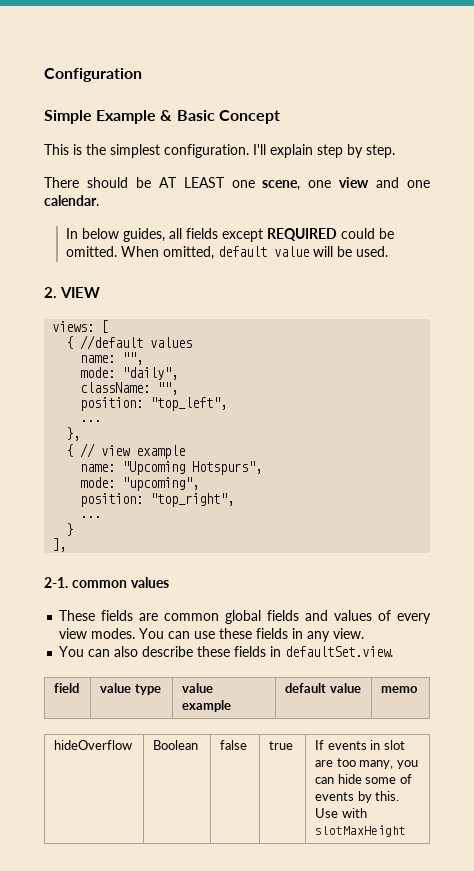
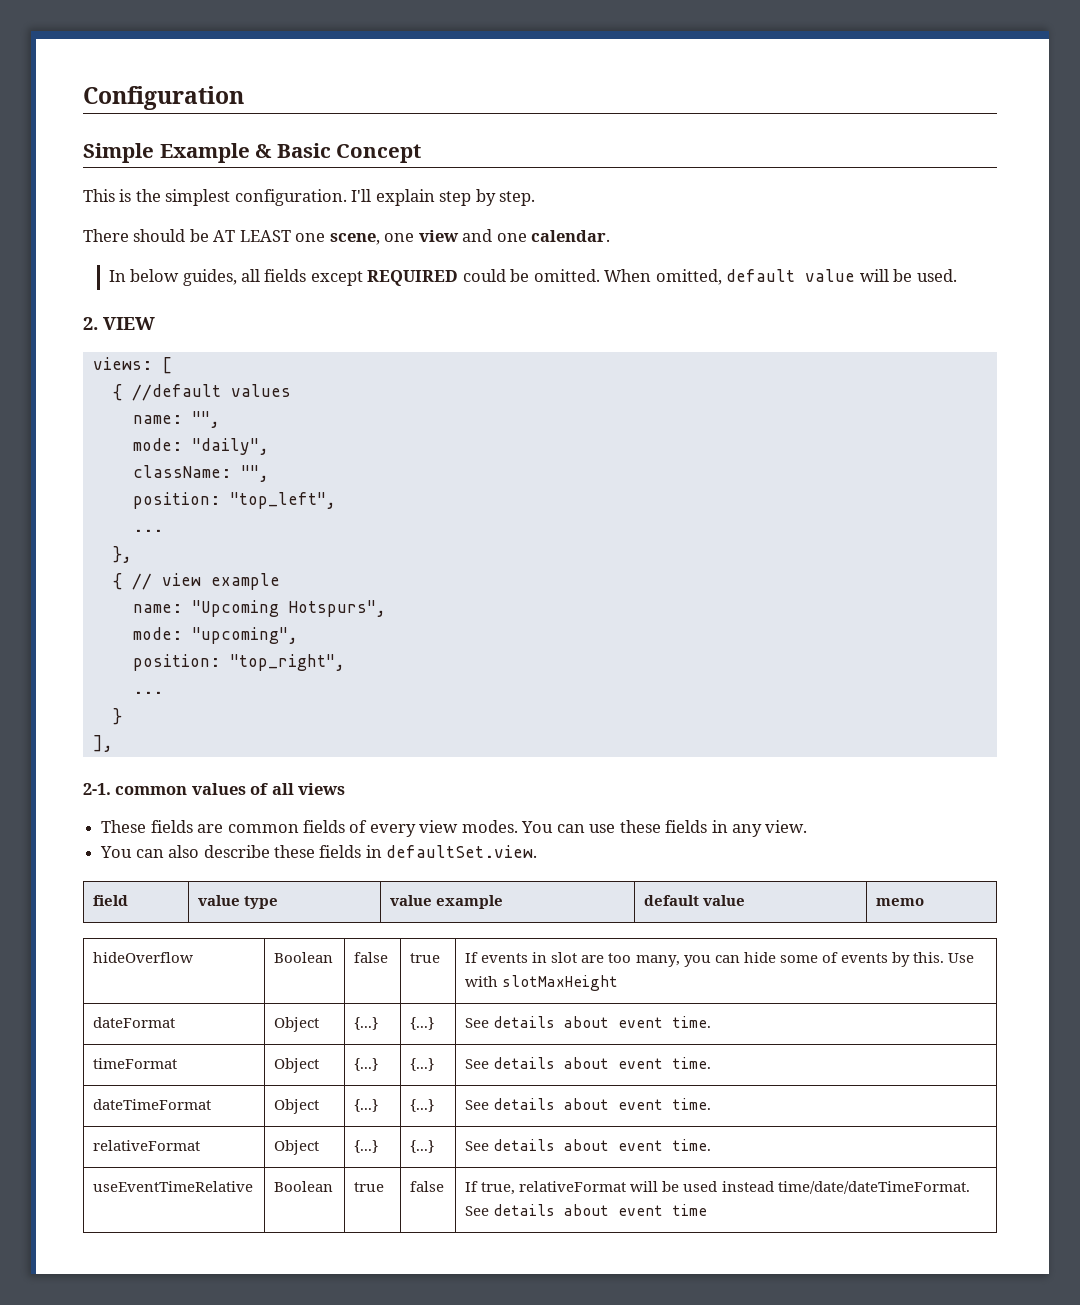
(169, 582) none -> [250,783,346,795] of all views
[225,610,373,624] global fields and values -> [302,820,345,833] fields
(407, 831) none -> [93,1017,176,1028] [274,1017,320,1032] [354,1017,379,1030] [410,1017,435,1030] [465,1016,712,1028] [93,1058,178,1069] [274,1058,320,1073] [354,1058,379,1071] [410,1058,435,1071] [465,1057,712,1069] [93,1099,212,1110] [274,1099,320,1114] [354,1099,379,1112] [410,1099,435,1112] [465,1098,712,1110] [93,1140,201,1151] [274,1140,320,1155] [354,1140,379,1153] [410,1140,435,1153] [465,1139,712,1151] [93,1181,254,1192] [274,1181,334,1192] [354,1182,385,1192] [410,1181,445,1192] [465,1181,970,1195] [465,1204,708,1216] // dateFormat | Object | {...} | {...} | See details about event time. // timeFormat | Object | {...} | {...} | See details about event time. // dateTimeFormat | Object | {...} | {...} | See details about event time. // relativeFormat | Object | {...} | {...} | See details about event time. // useEventTimeRelative | Boolean | true | false | If true, relativeFormat will be used instead time/date/dateTimeFormat. See details about event time

